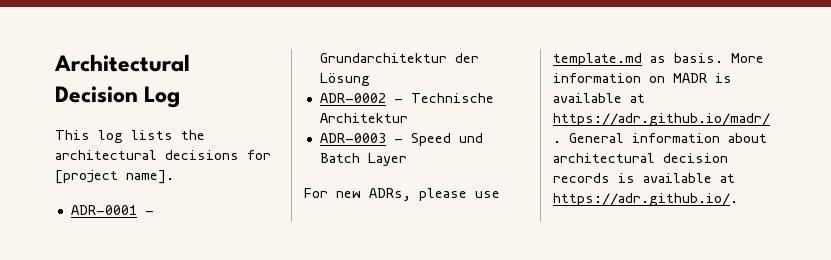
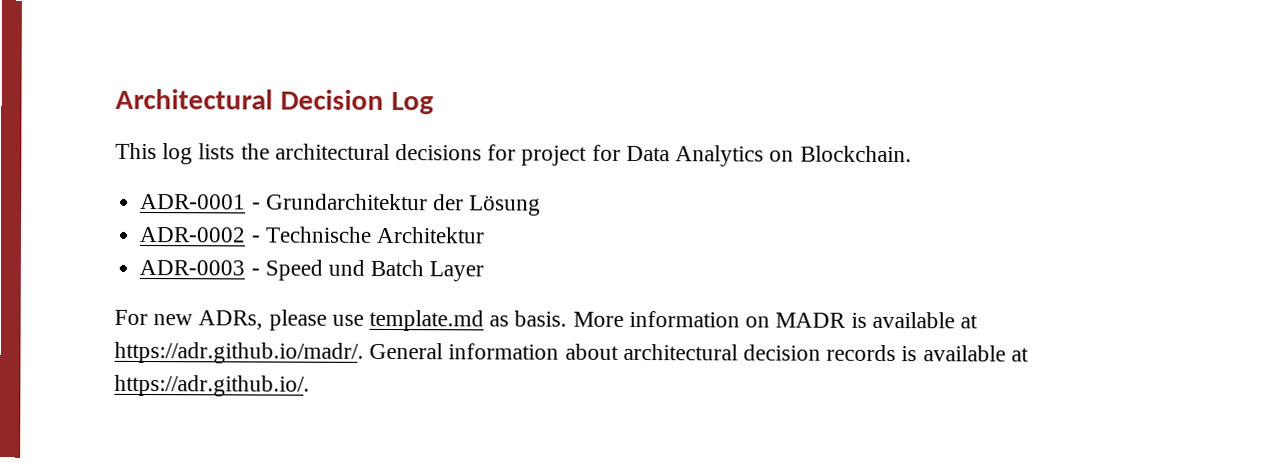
[55,170,174,184] [project name]. -> [521,144,912,167] project for Data Analytics on Blockchain.

